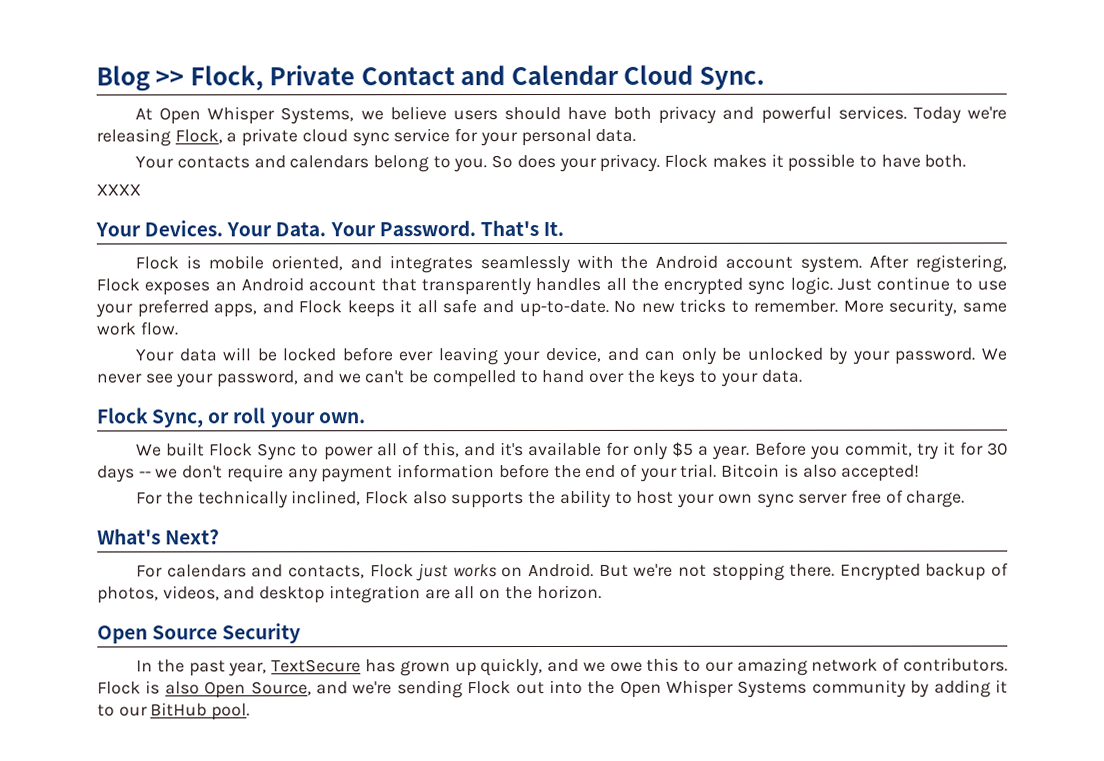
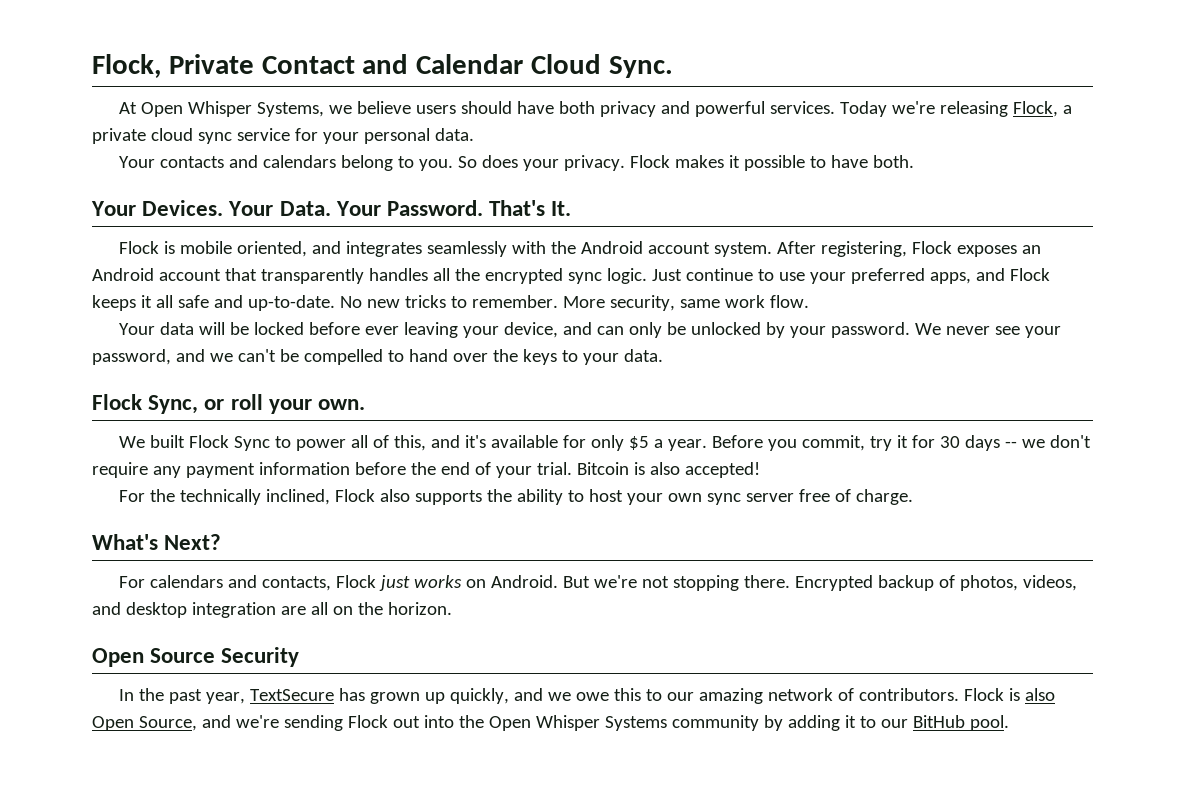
[96,65,185,92] Blog >> -> (92, 66) none
[96,184,141,196] // XXXX -> (914, 161) none

